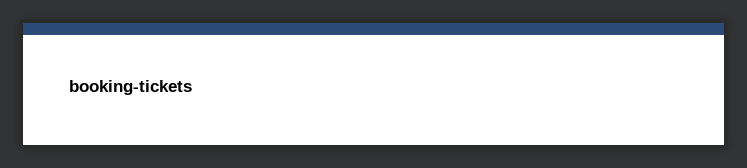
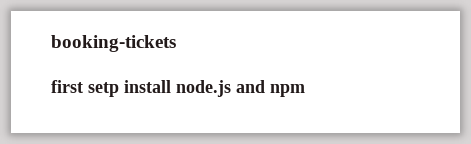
(192, 87) none -> [51,80,305,97] // first setp install node.js and npm

